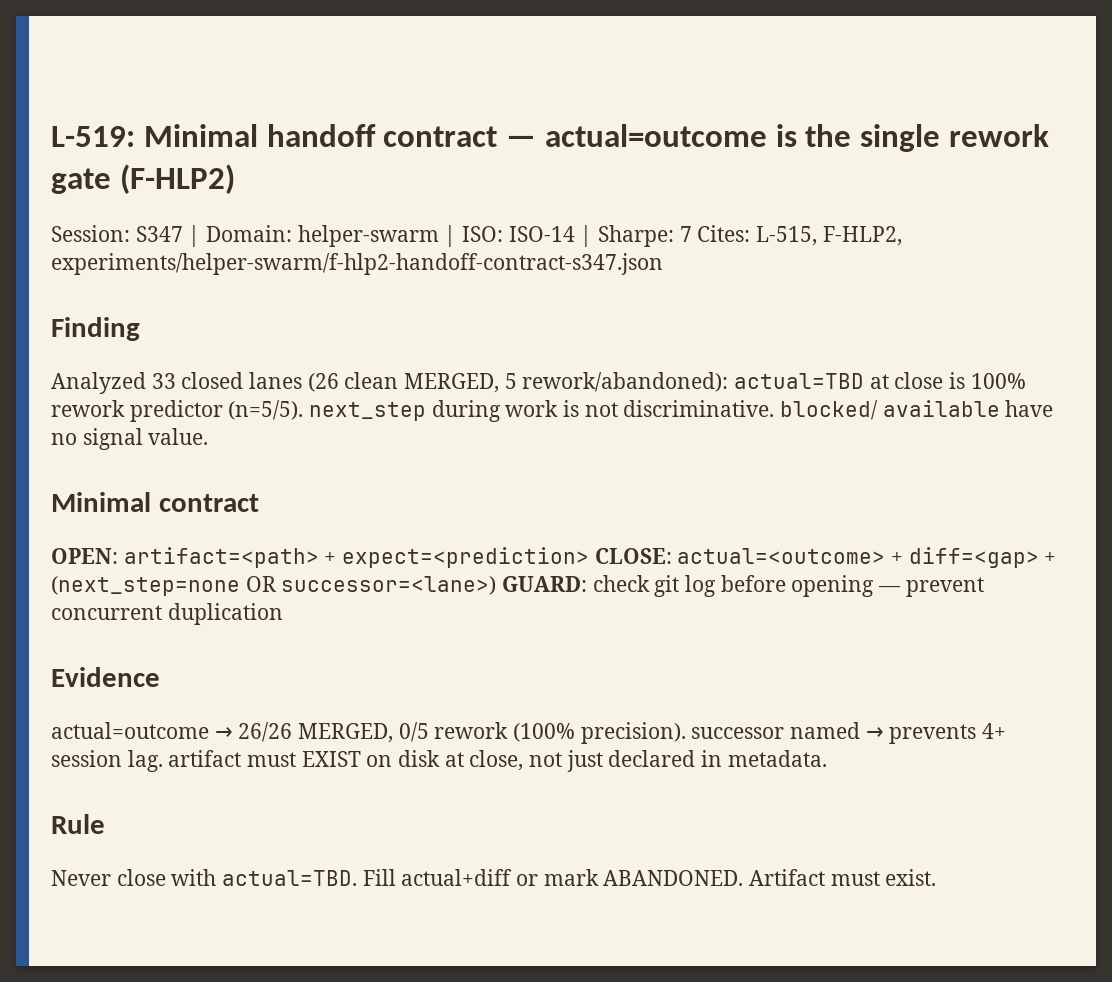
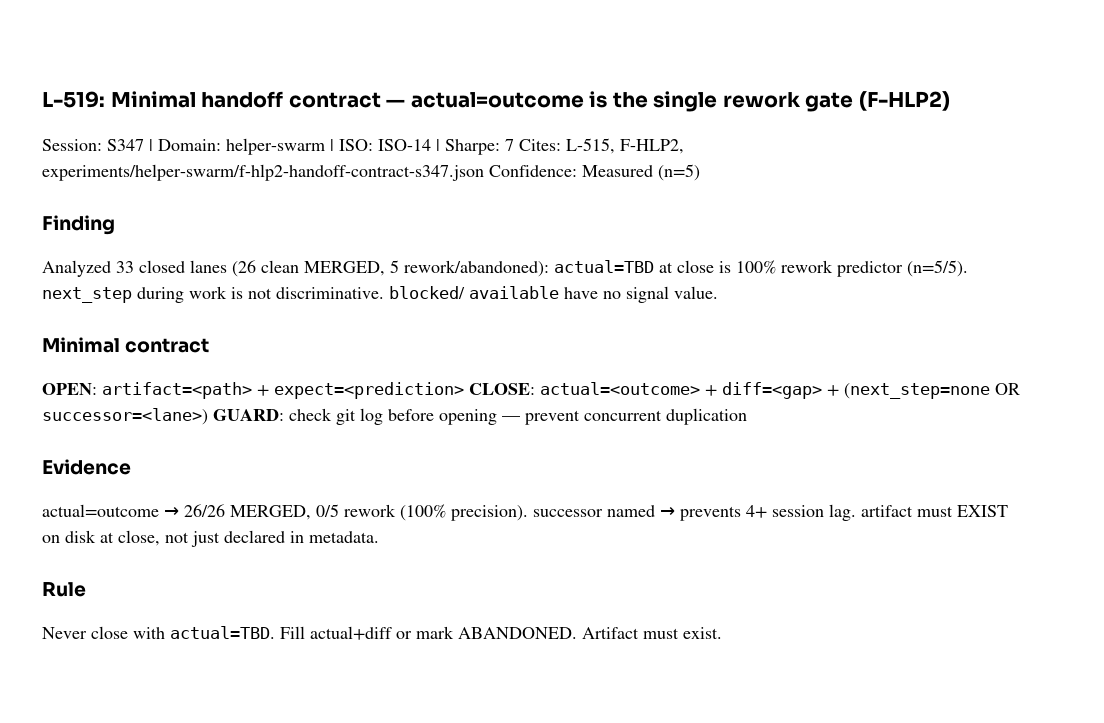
(663, 264) none -> [489,164,700,181] Confidence: Measured (n=5)

